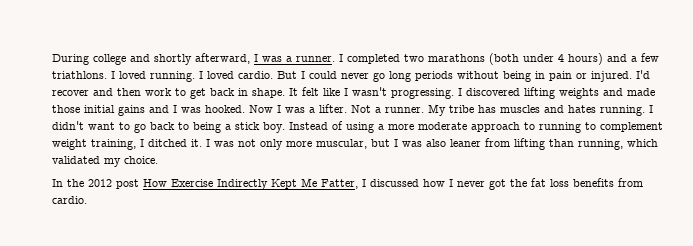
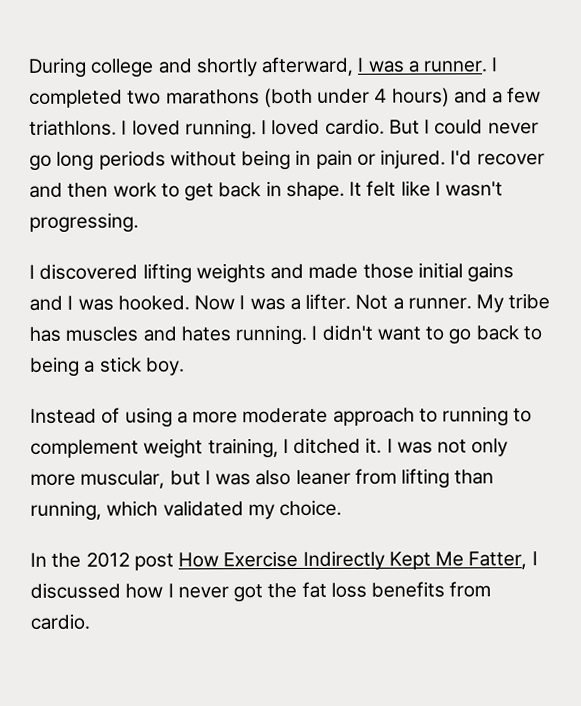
(454, 93) none -> (139, 222) //
(285, 127) none -> (185, 366) //

